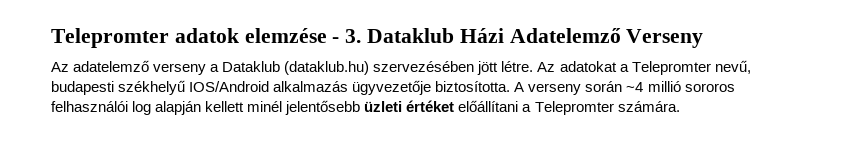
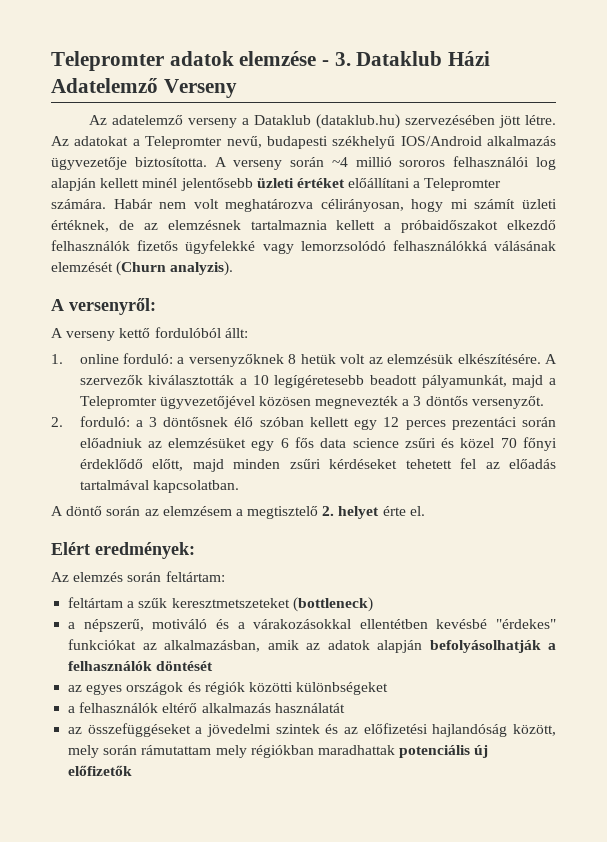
(680, 106) none -> [113,199,557,212] [51,220,556,233] [51,240,556,254] [51,261,234,276] [51,298,156,315] [51,327,248,341] [51,353,557,367] [79,375,556,388] [79,396,544,409] [51,416,556,430] [79,437,557,451] [79,458,556,472] [79,480,239,493] [51,506,425,519] [51,542,195,559] [51,571,225,582] [68,597,373,612] [68,619,556,632] [68,639,556,653] [68,661,214,671] [68,682,389,695] [68,702,345,713] [68,723,556,737] [68,745,489,758] [68,765,133,776] Habár nem volt meghatározva célirányosan, hogy mi számít üzleti értéknek, de az elemzésnek tartalmaznia kellett a próbaidőszakot elkezdő felhasználók fizetős ügyfelekké vagy lemorzsolódó felhasználókká válásának elemzését (Churn analyzis). // A versenyről: // A verseny kettő fordulóból állt: // 1. online forduló: a versenyzőknek 8 hetük volt az elemzésük elkészítésére. A szervezők kiválasztották a 10 legígéretesebb beadott pályamunkát, majd a Telepromter ügyvezetőjével közösen megnevezték a 3 döntős versenyzőt. // 2. forduló: a 3 döntősnek élő szóban kellett egy 12 perces prezentáci során előadniuk az elemzésüket egy 6 fős data science zsűri és közel 70 főnyi érdeklődő előtt, majd minden zsűri kérdéseket tehetett fel az előadás tartalmával kapcsolatban. // A döntő során az elemzésem a megtisztelő 2. helyet érte el. // Elért eredmények: // Az elemzés során feltártam: // feltártam a szűk keresztmetszeteket (bottleneck) // a népszerű, motiváló és a várakozásokkal ellentétben kevésbé "érdekes" funkciókat az alkalmazásban, amik az adatok alapján befolyásolhatják a felhasználók döntését // az egyes országok és régiók közötti különbségeket // a felhasználók eltérő alkalmazás használatát // az összefüggéseket a jövedelmi szintek és az előfizetési hajlandóság között, mely során rámutattam mely régiókban maradhattak potenciális új előfizetők

